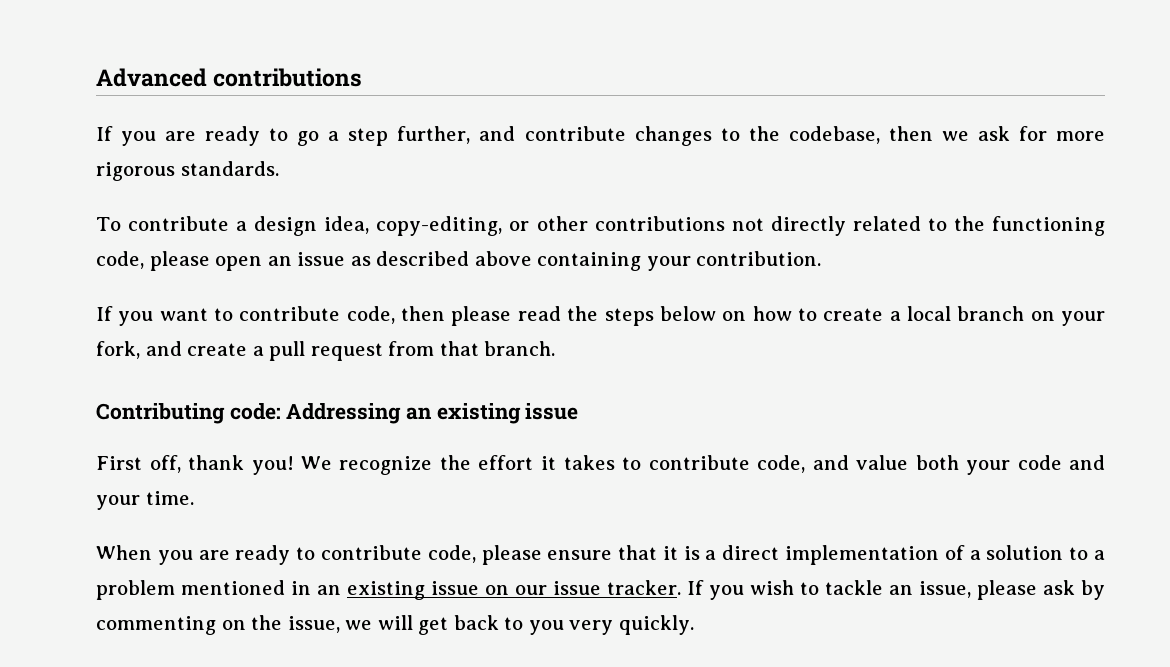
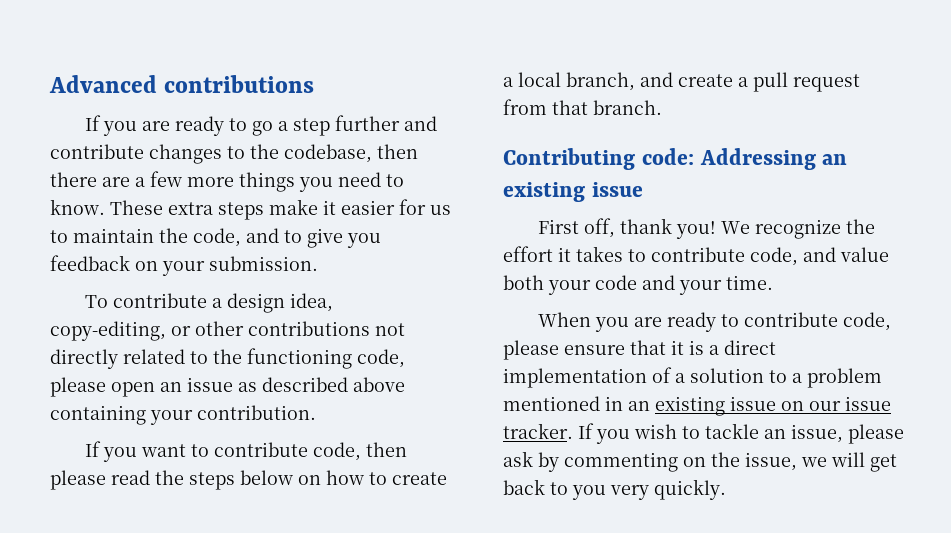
[397,126,471,144] further, -> [335,115,401,131] further
[941,126,1106,141] [96,161,279,181] we ask for more rigorous standards. -> [50,171,404,192] [50,199,451,220] [50,228,381,248] [50,255,318,276] there are a few more things you need to know. These extra steps make it easier for us to maintain the code, and to give you feedback on your submission.
[957,306,1106,326] [96,341,140,359] branch on your fork, -> [566,72,635,91] branch,

